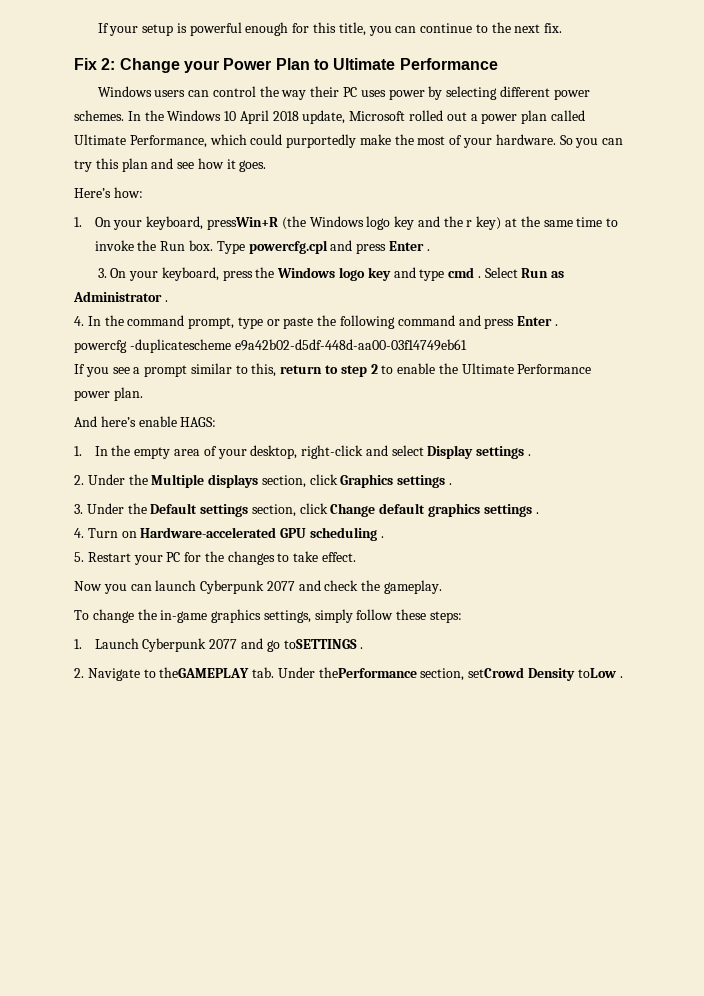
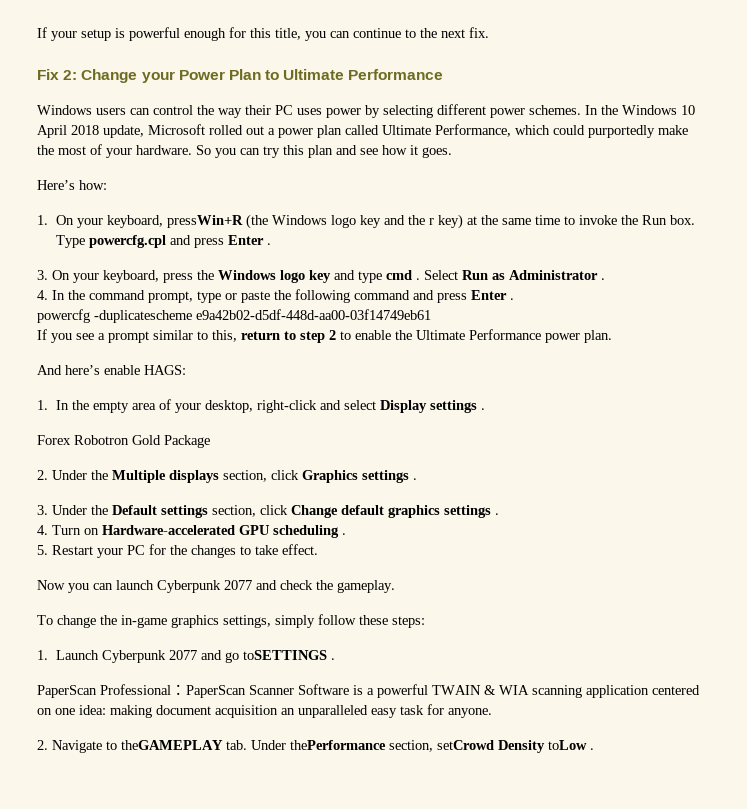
(532, 455) none -> [37,435,210,448] // Forex Robotron Gold Package
(364, 648) none -> [37,684,700,698] [37,704,492,718] // PaperScan Professional：PaperScan Scanner Software is a powerful TWAIN & WIA scanning application centered on one idea: making document acquisition an unparalleled easy task for anyone.

